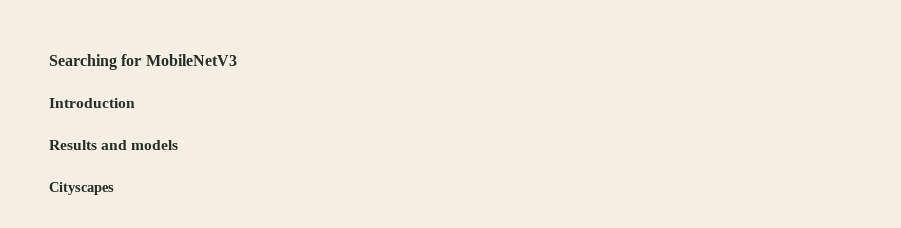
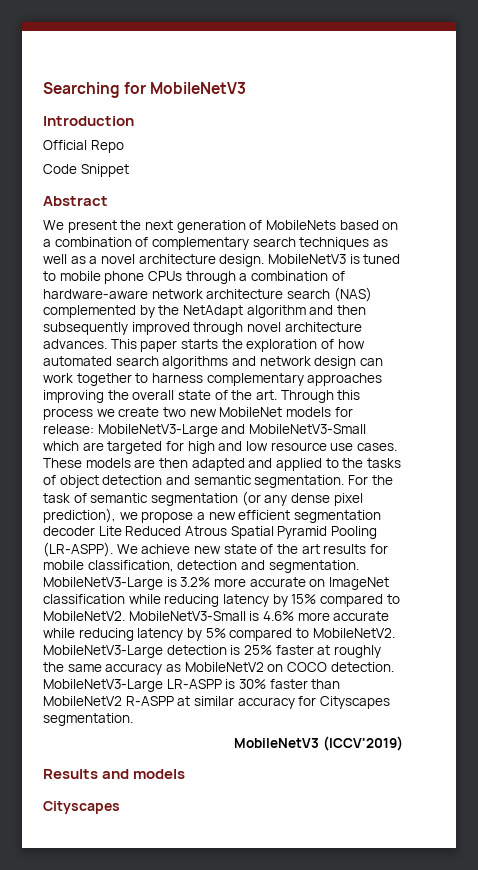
(135, 103) none -> [43,140,124,153] [43,164,129,177] [43,196,108,206] [43,220,399,233] [43,237,388,250] [43,254,401,267] [43,271,345,284] [43,287,372,302] [43,305,366,318] [43,322,362,335] [43,339,365,352] [43,356,383,369] [43,373,383,386] [43,390,361,403] [43,407,353,420] [43,424,366,437] [43,441,397,454] [43,458,401,471] [43,475,393,488] [43,491,363,506] [43,508,381,523] [43,526,377,539] [43,542,388,557] [43,560,359,573] [43,577,389,590] [43,594,400,607] [43,611,390,621] [43,628,395,641] [43,645,381,658] [43,662,394,675] [43,679,341,692] [43,696,390,709] [43,713,133,726] [234,736,403,751] // Official Repo // Code Snippet // Abstract // We present the next generation of MobileNets based on a combination of complementary search techniques as well as a novel architecture design. MobileNetV3 is tuned to mobile phone CPUs through a combination of hardware-aware network architecture search (NAS) complemented by the NetAdapt algorithm and then subsequently improved through novel architecture advances. This paper starts the exploration of how automated search algorithms and network design can work together to harness complementary approaches improving the overall state of the art. Through this process we create two new MobileNet models for release: MobileNetV3-Large and MobileNetV3-Small which are targeted for high and low resource use cases. These models are then adapted and applied to the tasks of object detection and semantic segmentation. For the task of semantic segmentation (or any dense pixel prediction), we propose a new efficient segmentation decoder Lite Reduced Atrous Spatial Pyramid Pooling (LR-ASPP). We achieve new state of the art results for mobile classification, detection and segmentation. MobileNetV3-Large is 3.2% more accurate on ImageNet classification while reducing latency by 15% compared to MobileNetV2. MobileNetV3-Small is 4.6% more accurate while reducing latency by 5% compared to MobileNetV2. MobileNetV3-Large detection is 25% faster at roughly the same accuracy as MobileNetV2 on COCO detection. MobileNetV3-Large LR-ASPP is 30% faster than MobileNetV2 R-ASPP at similar accuracy for Cityscapes segmentation. // MobileNetV3 (ICCV'2019)

